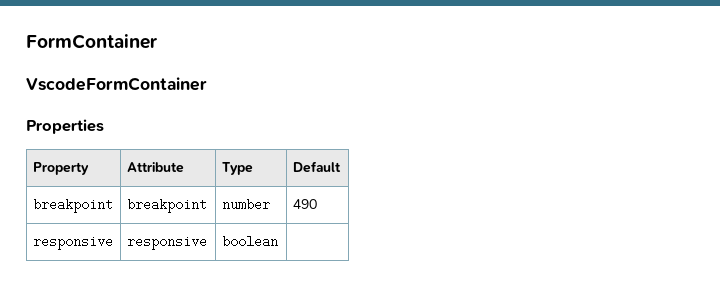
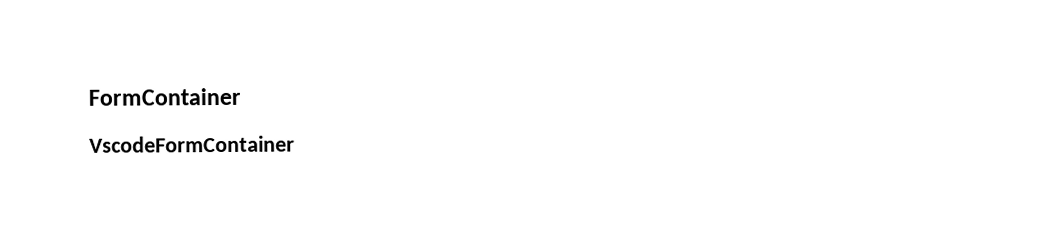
[26,119,104,134] [32,162,89,175] [126,162,184,173] [221,162,253,175] [292,161,341,173] [32,198,113,213] [126,198,207,213] [221,198,270,211] [292,199,317,209] [32,235,113,250] [126,235,207,250] [221,235,278,248] // Properties // Property | Attribute | Type | Default // breakpoint | breakpoint | number | 490 // responsive | responsive | boolean | -> (295, 144) none

